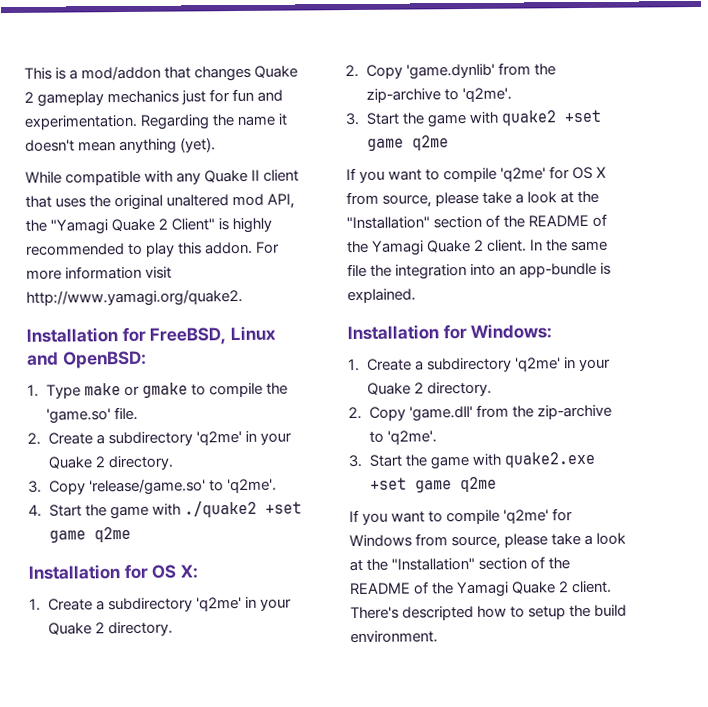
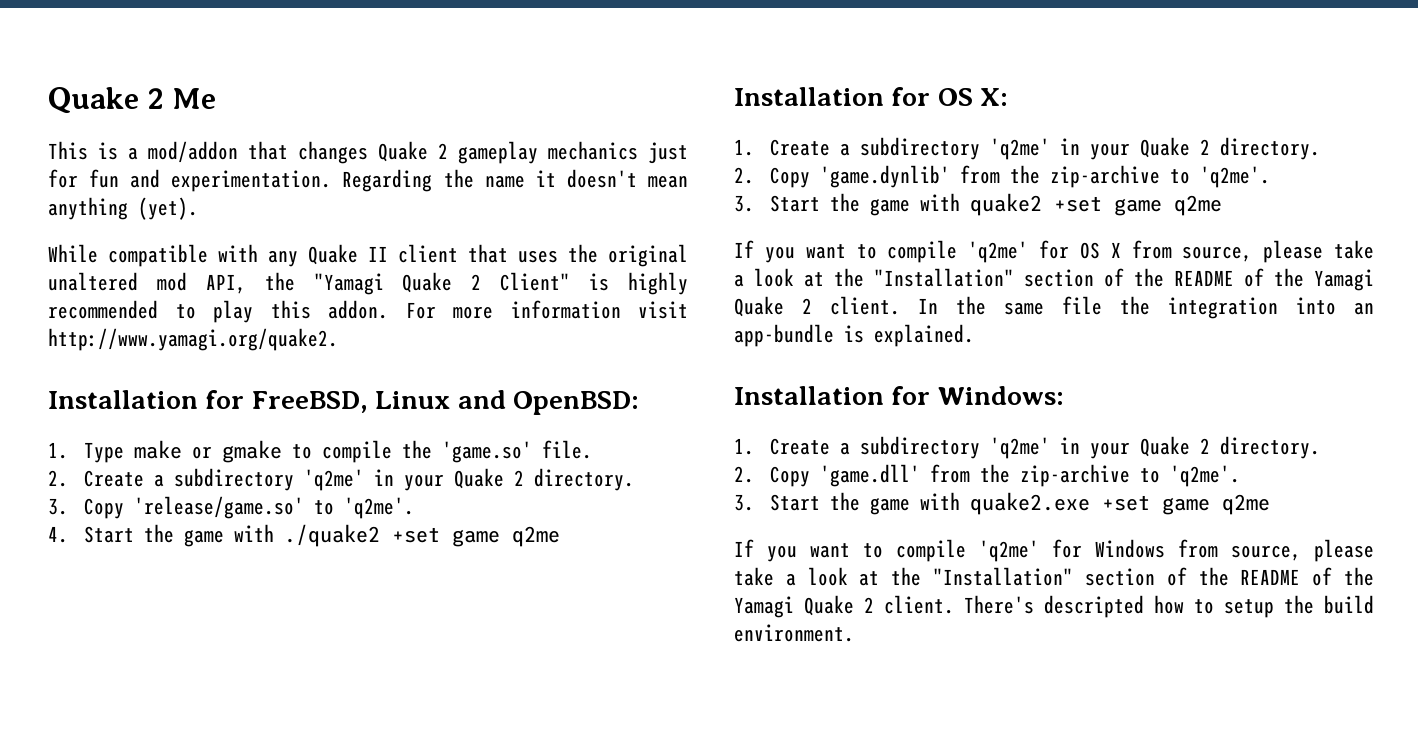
(24, 73) none -> [48,87,217,114] Quake 2 Me //

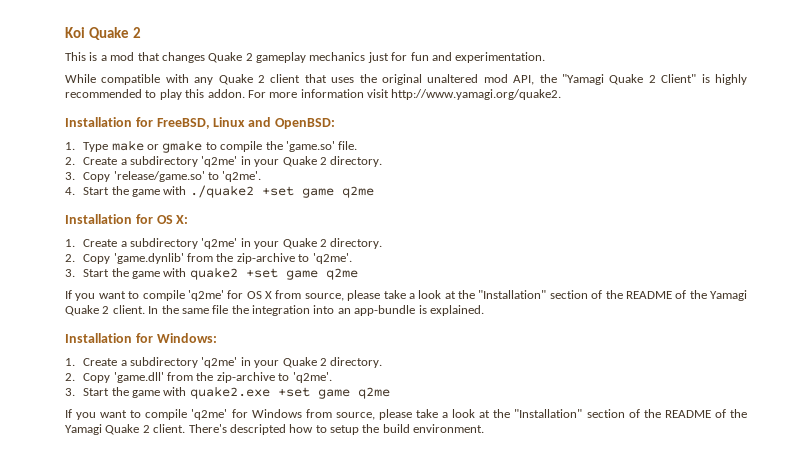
[48,87,217,114] Quake 2 Me -> [65,27,141,40] Koi Quake 2
[148,141,238,163] mod/addon -> [110,52,135,61] mod
[342,169,688,192] [48,197,198,220] Regarding the name it doesn't mean anything (yet). -> (546, 57) none
[368,246,388,262] II -> [258,75,265,83] 2

